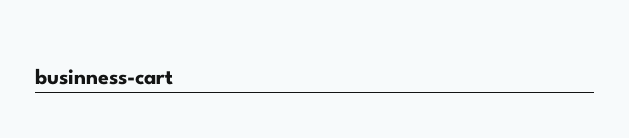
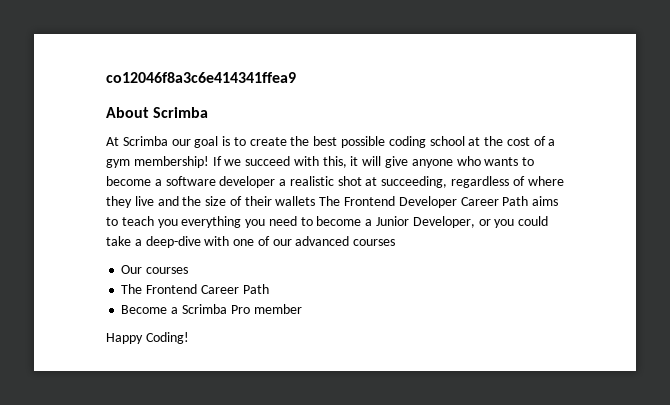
[35,68,173,85] businness-cart -> [106,72,296,83] [106,107,209,118] [106,136,556,148] [106,156,535,168] [106,176,564,188] [106,196,559,208] [106,216,549,228] [106,236,396,248] [121,265,189,274] [121,284,269,294] [121,304,302,314] [106,332,189,344] co12046f8a3c6e414341ffea9 // About Scrimba // At Scrimba our goal is to create the best possible coding school at the cost of a gym membership! If we succeed with this, it will give anyone who wants to become a software developer a realistic shot at succeeding, regardless of where they live and the size of their wallets The Frontend Developer Career Path aims to teach you everything you need to become a Junior Developer, or you could take a deep-dive with one of our advanced courses // Our courses // The Frontend Career Path // Become a Scrimba Pro member // Happy Coding!

